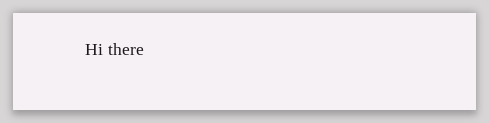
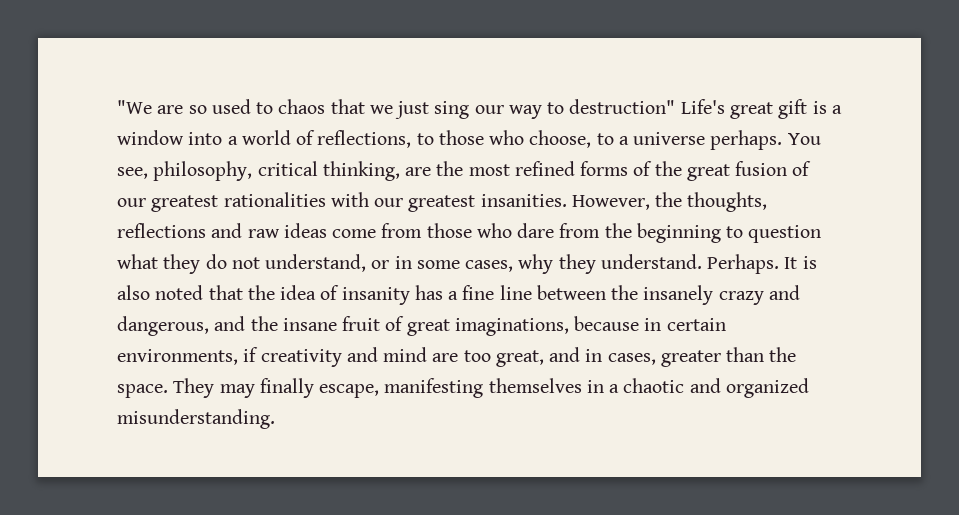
[85,43,144,55] Hi there -> [117,99,842,119] [117,130,821,150] [117,161,812,181] [117,192,768,212] [117,223,822,243] [117,254,817,274] [117,285,800,305] [117,316,726,336] [117,347,797,367] [117,378,809,398] [117,409,275,429] "We are so used to chaos that we just sing our way to destruction" Life's great gift is a window into a world of reflections, to those who choose, to a universe perhaps. You see, philosophy, critical thinking, are the most refined forms of the great fusion of our greatest rationalities with our greatest insanities. However, the thoughts, reflections and raw ideas come from those who dare from the beginning to question what they do not understand, or in some cases, why they understand. Perhaps. It is also noted that the idea of insanity has a fine line between the insanely crazy and dangerous, and the insane fruit of great imaginations, because in certain environments, if creativity and mind are too great, and in cases, greater than the space. They may finally escape, manifesting themselves in a chaotic and organized misunderstanding.

